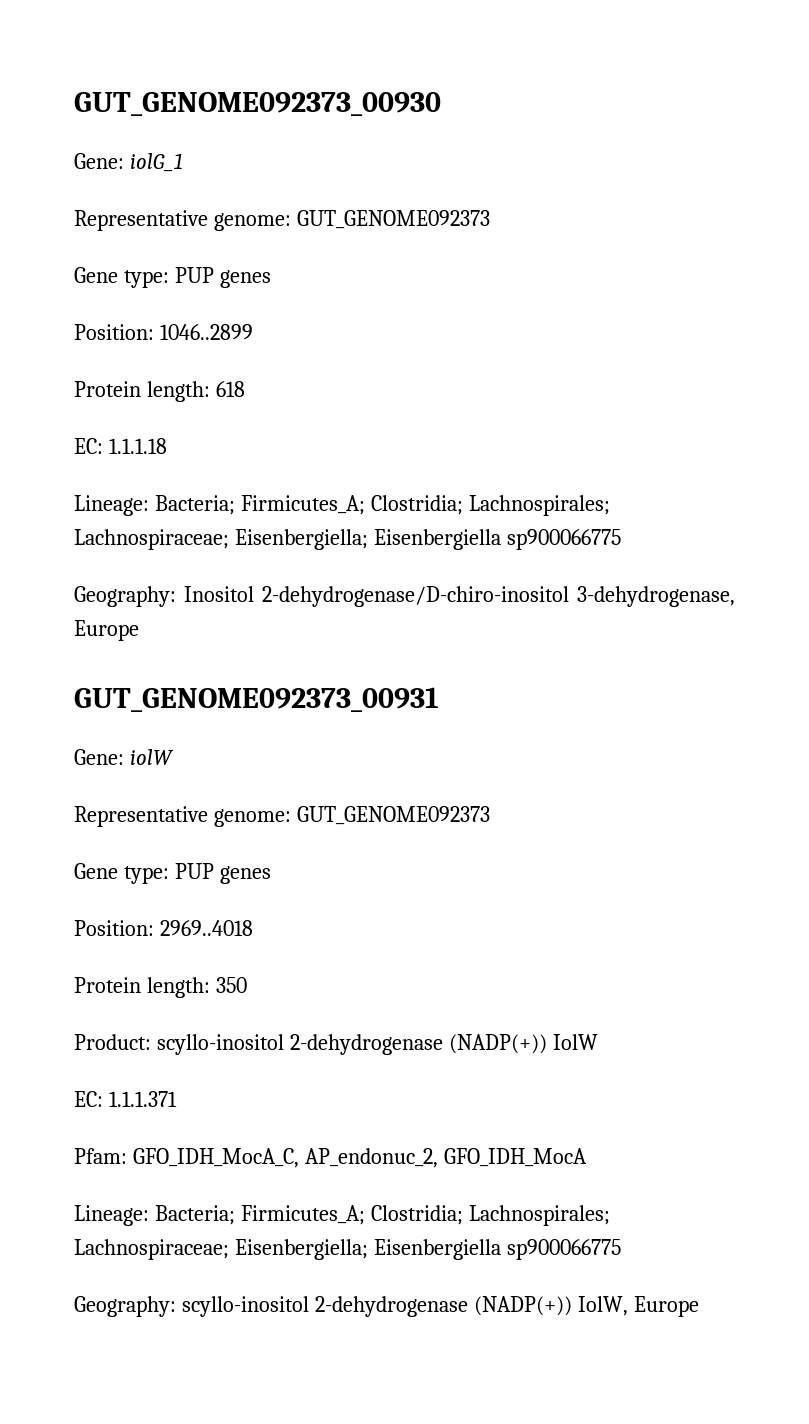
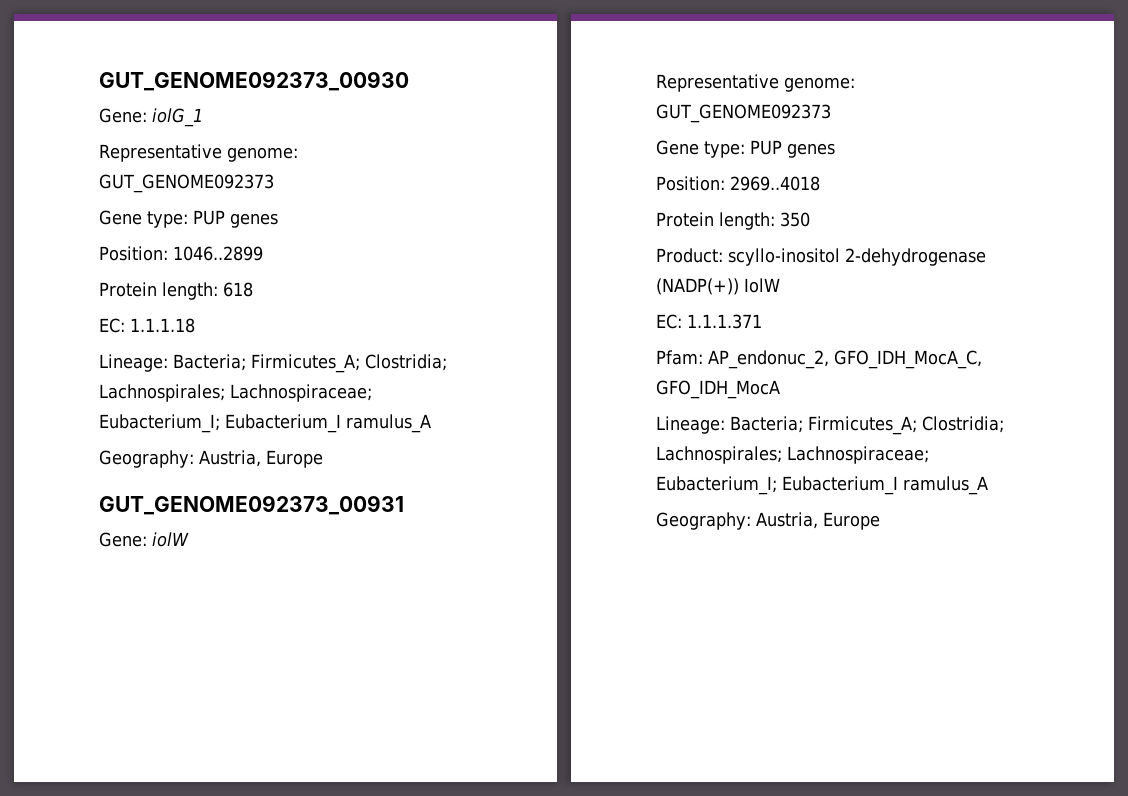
[234,529,621,550] [74,586,735,607] Eisenbergiella; Eisenbergiella sp900066775 // Geography: Inositol 2-dehydrogenase/D-chiro-inositol 3-dehydrogenase, -> [99,414,431,433] [99,450,261,468] Eubacterium_I; Eubacterium_I ramulus_A // Geography: Austria,
[132,1148,438,1168] GFO_IDH_MocA_C, AP_endonuc_2, -> [708,350,982,369] AP_endonuc_2, GFO_IDH_MocA_C,
[234,1239,621,1260] [74,1296,628,1317] Eisenbergiella; Eisenbergiella sp900066775 // Geography: scyllo-inositol 2-dehydrogenase (NADP(+)) IolW, -> [656,476,988,495] [656,512,818,530] Eubacterium_I; Eubacterium_I ramulus_A // Geography: Austria,

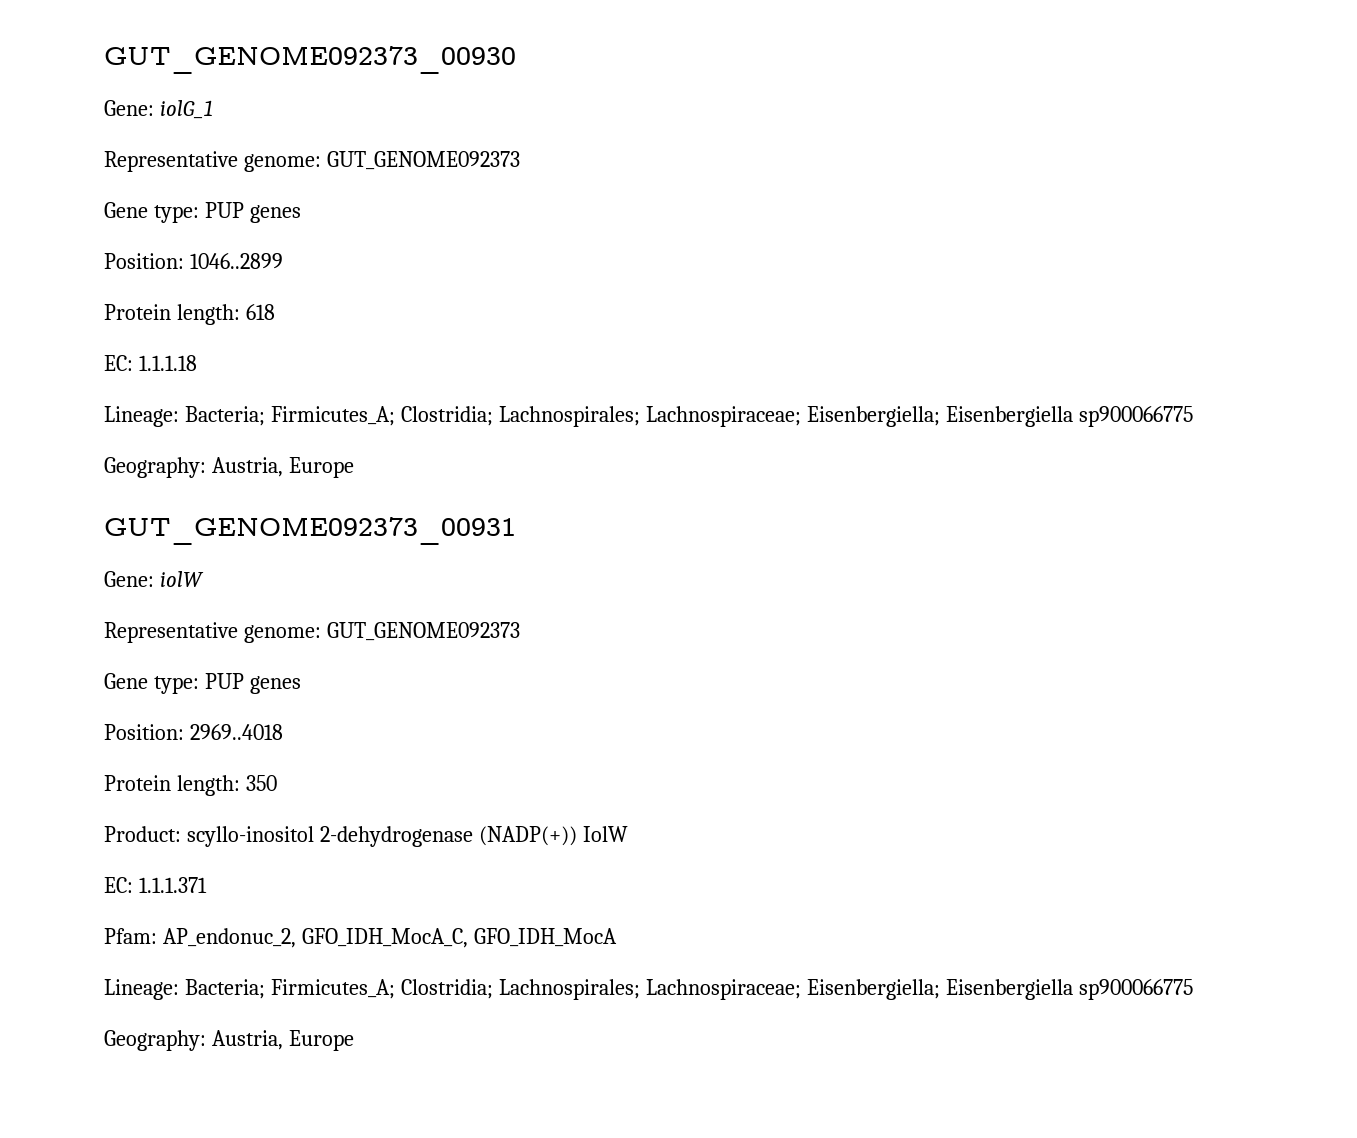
[99,414,431,433] Eubacterium_I; Eubacterium_I ramulus_A -> [806,406,1193,427] Eisenbergiella; Eisenbergiella sp900066775
[656,476,988,495] Eubacterium_I; Eubacterium_I ramulus_A -> [806,979,1193,1000] Eisenbergiella; Eisenbergiella sp900066775

